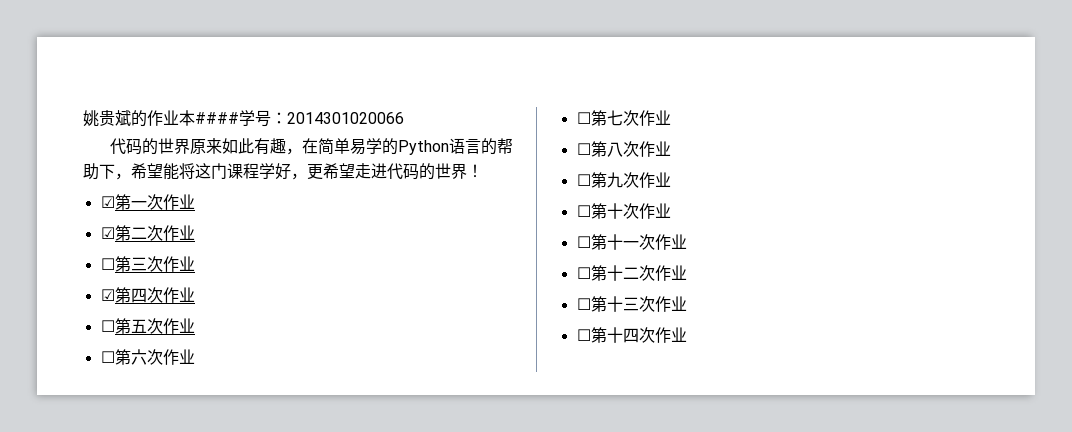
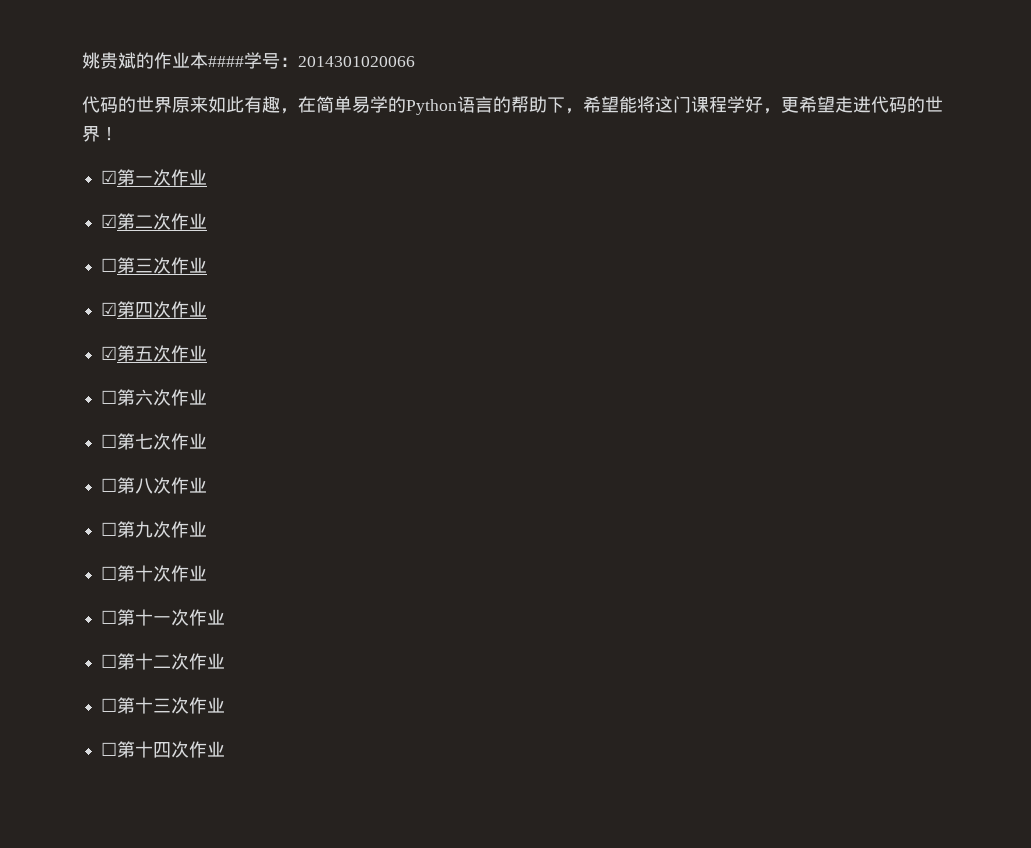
[100,320,115,332] ☐ -> [101,346,118,360] ☑

